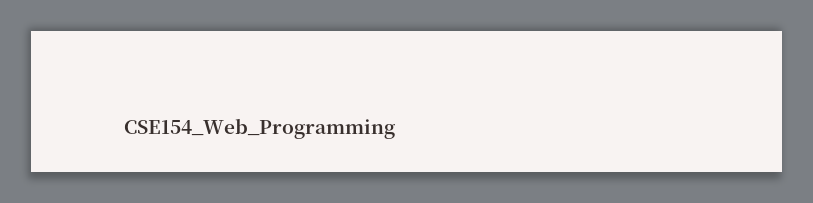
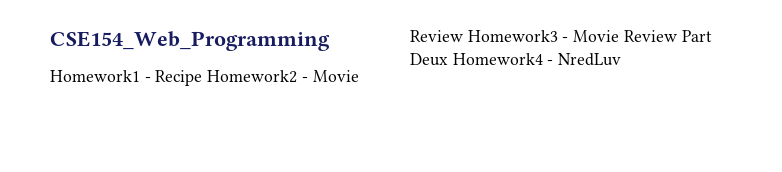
(395, 128) none -> [50,70,359,86] [410,30,712,42] [410,53,622,66] // Homework1 - Recipe Homework2 - Movie Review Homework3 - Movie Review Part Deux Homework4 - NredLuv

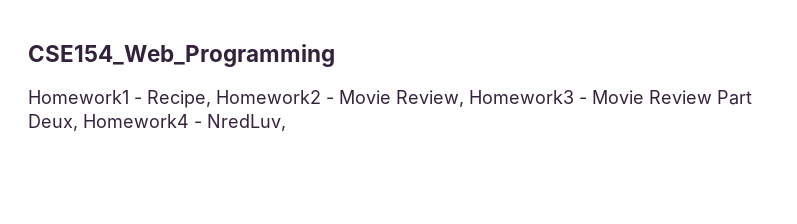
[155,70,203,86] Recipe -> [147,90,211,108] Recipe,
[410,30,463,42] Review -> [396,90,464,107] Review,
[410,53,448,66] Deux -> [28,114,78,131] Deux,
[558,53,622,66] NredLuv -> [207,114,286,131] NredLuv,

